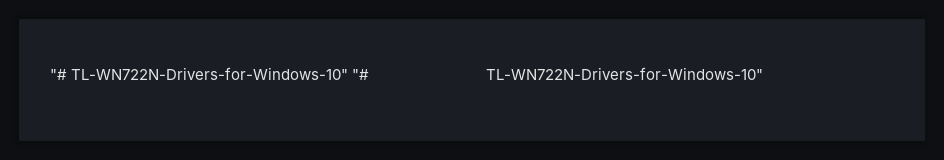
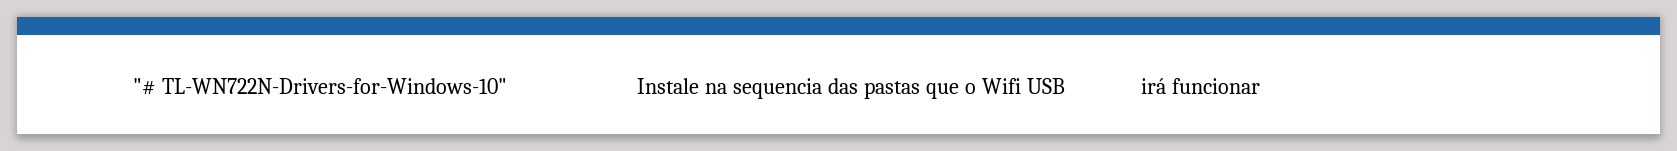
[50,67,763,80] "# TL-WN722N-Drivers-for-Windows-10" "# TL-WN722N-Drivers-for-Windows-10" -> [133,78,507,95] [637,78,1260,99] "# TL-WN722N-Drivers-for-Windows-10" // Instale na sequencia das pastas que o Wifi USB irá funcionar

